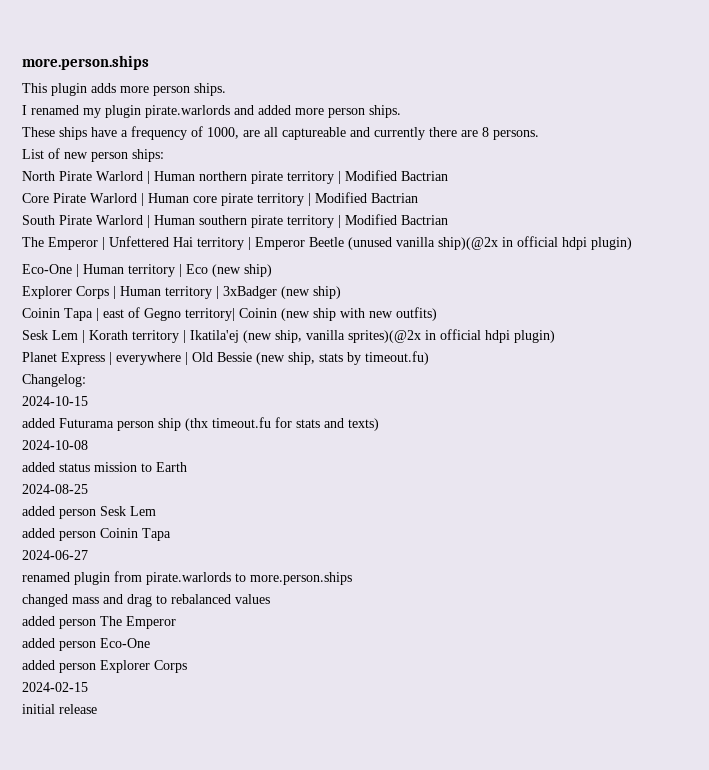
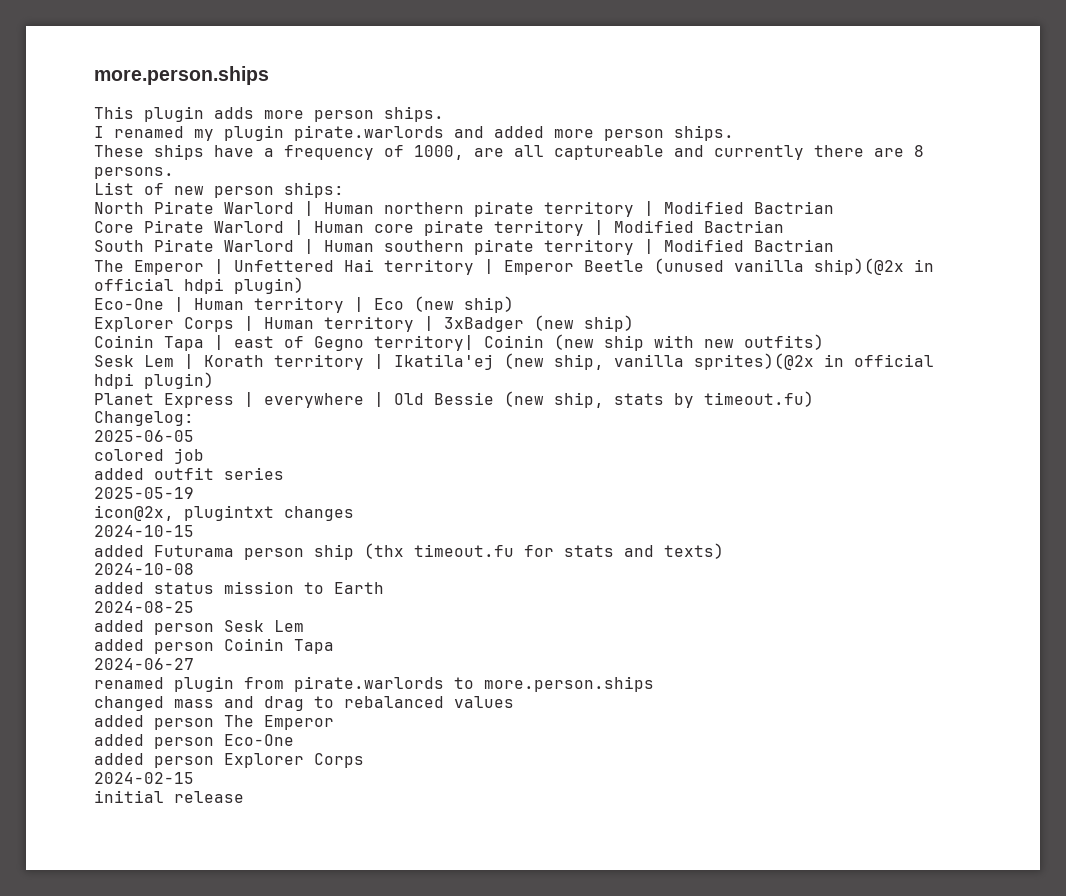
(86, 380) none -> [94,430,194,442] [94,448,204,464] [94,467,284,480] [94,487,194,499] [94,505,354,521] // 2025-06-05 // colored job // added outfit series // 2025-05-19 // icon@2x, plugintxt changes

